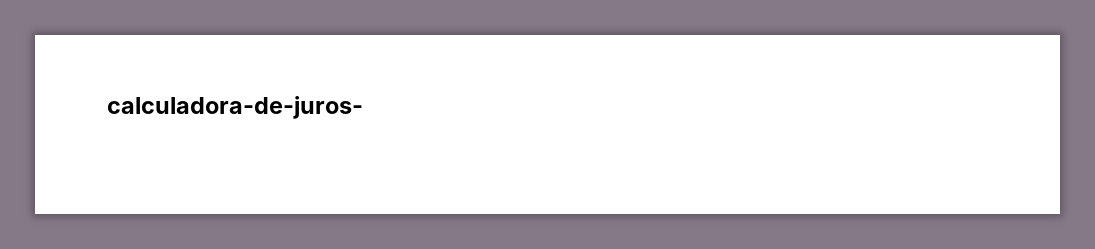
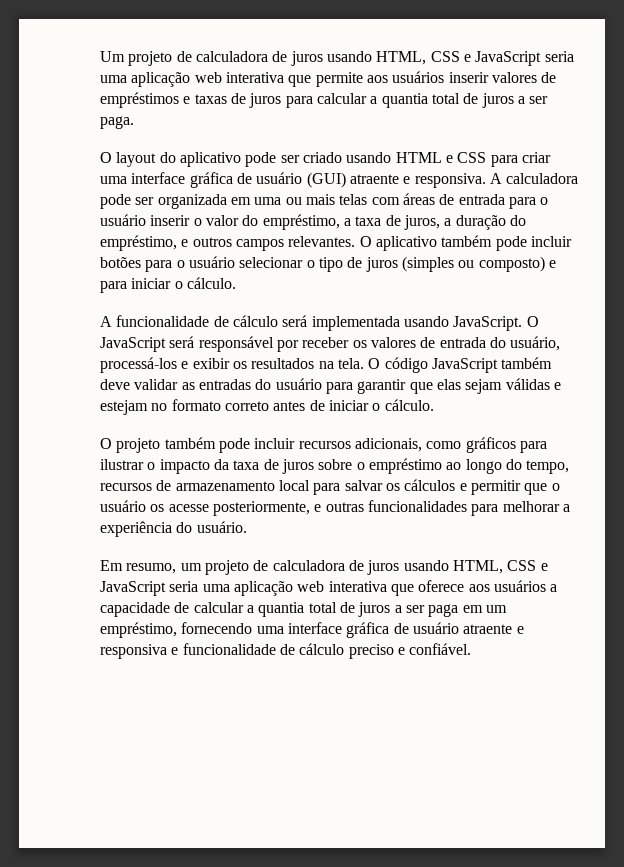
[107,96,363,119] calculadora-de-juros- -> [100,51,574,66] [100,71,557,87] [100,92,549,108] [100,116,134,129] [100,152,551,167] [100,172,579,188] [100,193,549,209] [100,214,526,230] [100,235,572,251] [100,256,556,272] [100,277,236,293] [100,315,539,331] [100,336,561,352] [100,357,553,373] [100,378,561,394] [100,399,434,415] [100,437,547,453] [100,458,570,474] [100,479,560,495] [100,500,570,516] [100,521,247,537] [100,560,548,575] [100,580,558,596] [100,602,507,617] [100,622,524,638] [100,643,472,659] Um projeto de calculadora de juros usando HTML, CSS e JavaScript seria uma aplicação web interativa que permite aos usuários inserir valores de empréstimos e taxas de juros para calcular a quantia total de juros a ser paga. // O layout do aplicativo pode ser criado usando HTML e CSS para criar uma interface gráfica de usuário (GUI) atraente e responsiva. A calculadora pode ser organizada em uma ou mais telas com áreas de entrada para o usuário inserir o valor do empréstimo, a taxa de juros, a duração do empréstimo, e outros campos relevantes. O aplicativo também pode incluir botões para o usuário selecionar o tipo de juros (simples ou composto) e para iniciar o cálculo. // A funcionalidade de cálculo será implementada usando JavaScript. O JavaScript será responsável por receber os valores de entrada do usuário, processá-los e exibir os resultados na tela. O código JavaScript também deve validar as entradas do usuário para garantir que elas sejam válidas e estejam no formato correto antes de iniciar o cálculo. // O projeto também pode incluir recursos adicionais, como gráficos para ilustrar o impacto da taxa de juros sobre o empréstimo ao longo do tempo, recursos de armazenamento local para salvar os cálculos e permitir que o usuário os acesse posteriormente, e outras funcionalidades para melhorar a experiência do usuário. // Em resumo, um projeto de calculadora de juros usando HTML, CSS e JavaScript seria uma aplicação web interativa que oferece aos usuários a capacidade de calcular a quantia total de juros a ser paga em um empréstimo, fornecendo uma interface gráfica de usuário atraente e responsiva e funcionalidade de cálculo preciso e confiável.

